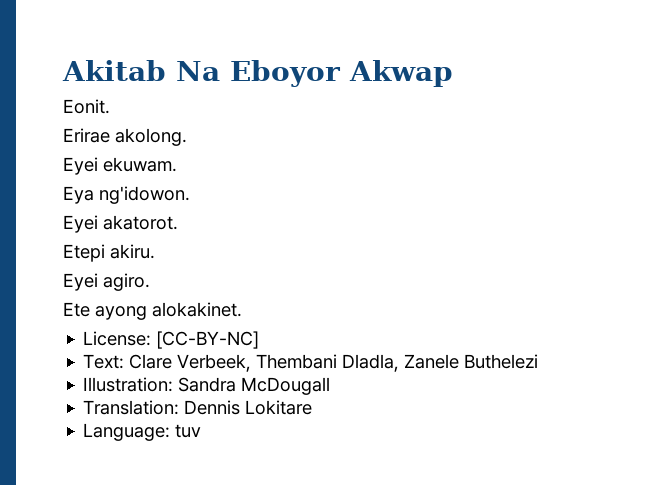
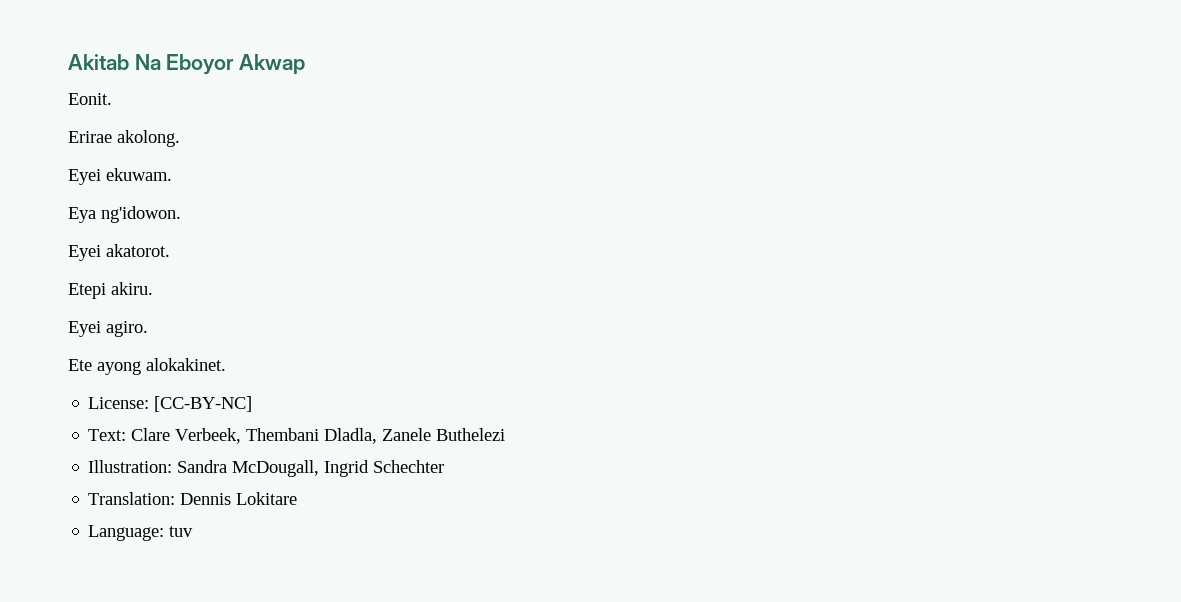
[241,377,331,395] McDougall -> [232,460,445,477] McDougall, Ingrid Schechter

